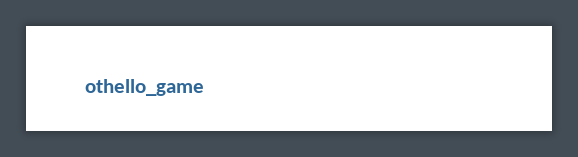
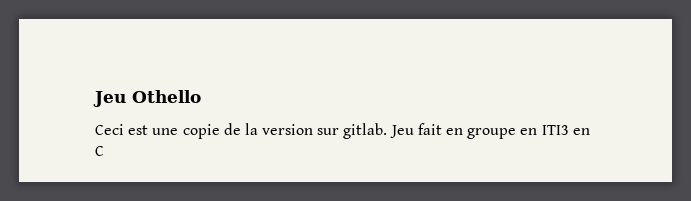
[85,79,204,96] othello_game -> [93,90,201,107] [95,123,590,139] [95,146,104,156] Jeu Othello // Ceci est une copie de la version sur gitlab. Jeu fait en groupe en ITI3 en C

